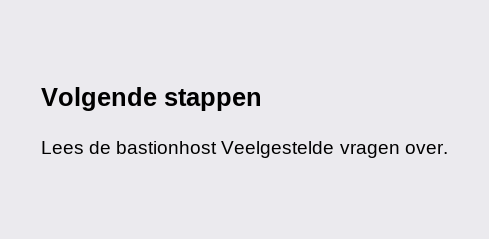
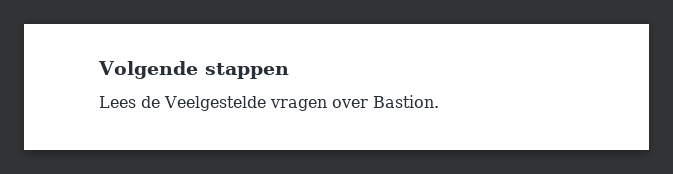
[116,141,218,154] bastionhost -> (160, 102) none
[404,143,448,154] over. -> [331,95,439,108] over Bastion.

